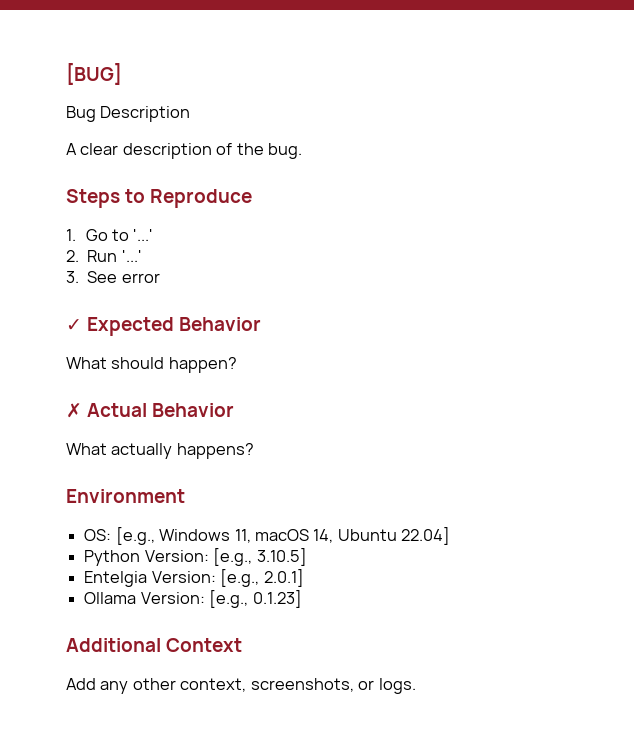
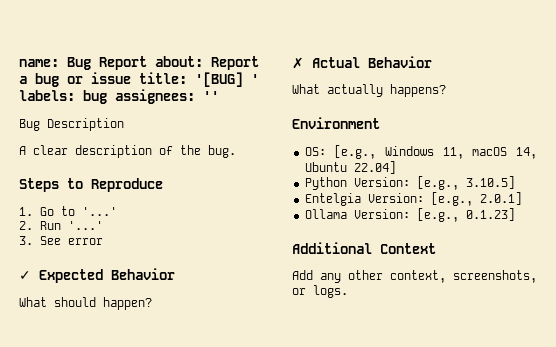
[66,63,122,85] [BUG] -> [19,56,259,70] [19,72,259,87] [19,89,219,104] name: Bug Report about: Report a bug or issue title: '[BUG] ' labels: bug assignees: ''

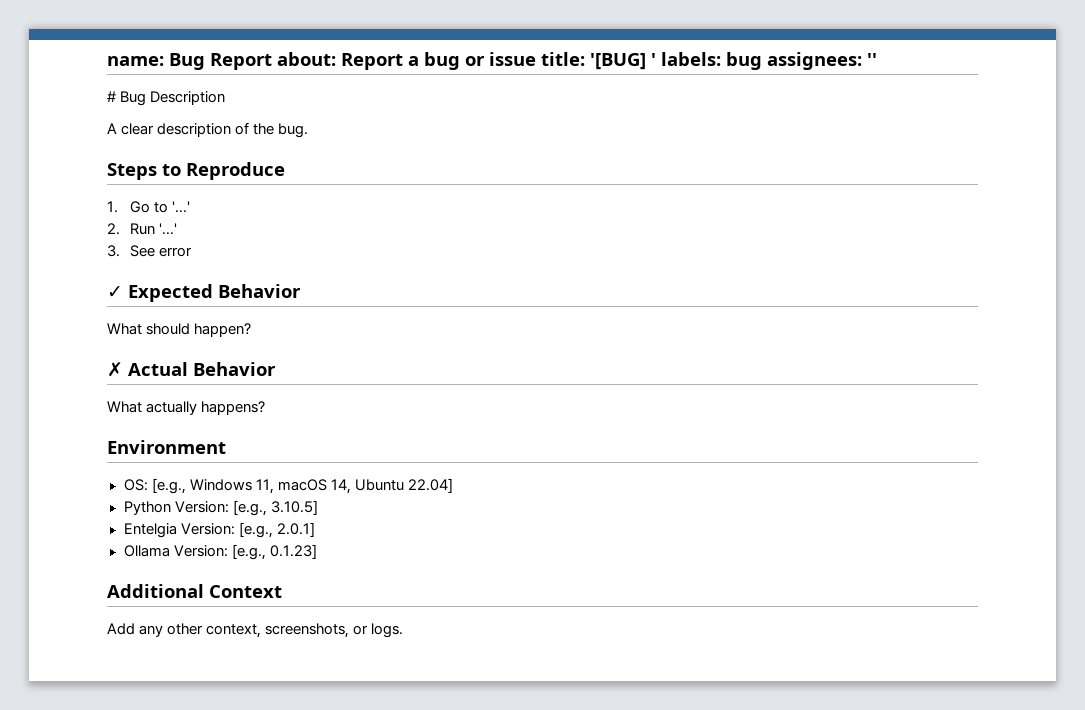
(219, 96) none -> [107,91,116,102] #

